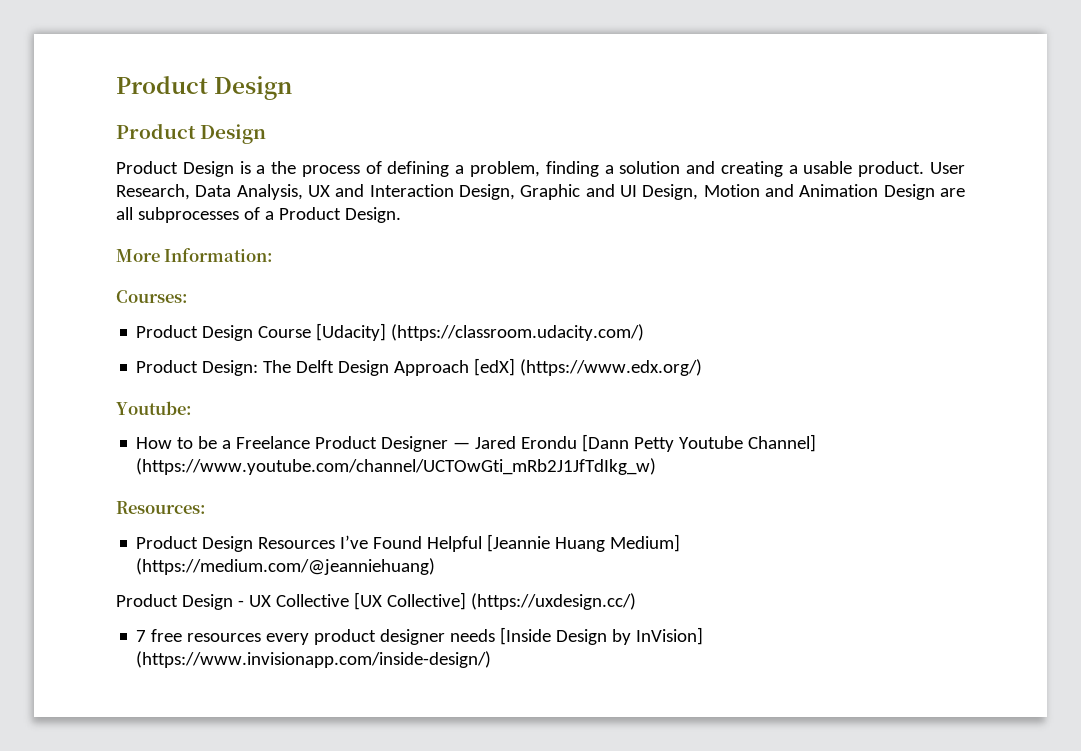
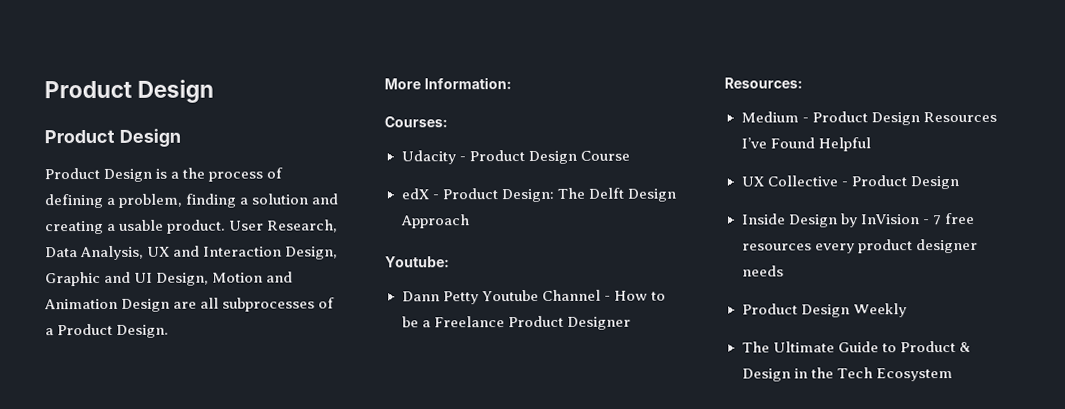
(188, 296) none -> [400,150,466,165] Udacity -
[316,323,645,341] [Udacity] (https://classroom.udacity.com/) // -> [400,188,439,200] // edX -
[474,358,703,376] [edX] (https://www.edx.org/) -> (470, 221) none
(192, 408) none -> [401,289,611,305] Dann Petty Youtube Channel -
[453,434,817,452] [136,458,657,475] — Jared Erondu [Dann Petty Youtube Channel] (https://www.youtube.com/channel/UCTOwGti_mRb2J1JfTdIkg_w) -> (631, 323) none
(206, 507) none -> [740,111,809,123] Medium -
[487,534,681,552] [136,558,436,575] [116,592,636,610] [Jeannie Huang Medium] (https://medium.com/@jeanniehuang) // Product Design - UX Collective [UX Collective] (https://uxdesign.cc/) // -> [740,175,959,190] [741,213,930,228] // UX Collective - Product Design // Inside Design by InVision -
[500,627,704,645] [136,651,492,668] [Inside Design by InVision] (https://www.invisionapp.com/inside-design/) -> [741,303,907,318] [741,341,971,353] [741,367,953,382] // Product Design Weekly // The Ultimate Guide to Product & Design in the Tech Ecosystem

